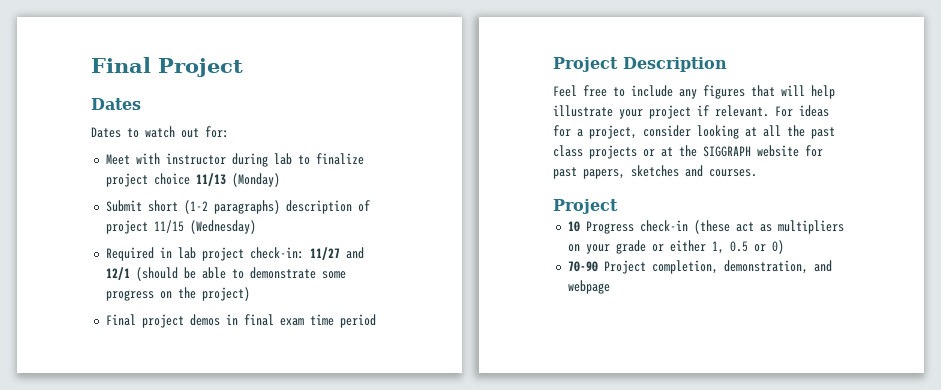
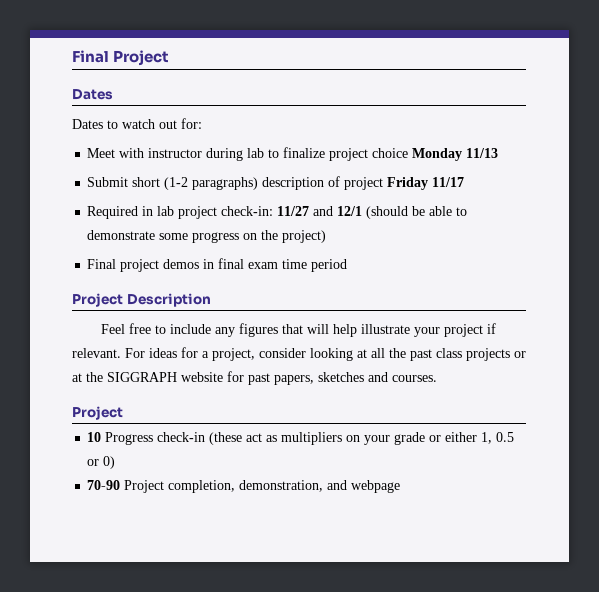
(190, 179) none -> [412,148,463,161] Monday
[231,173,280,187] (Monday) -> (499, 153) none
[153,220,256,234] 11/15 (Wednesday) -> [387,177,465,190] Friday 11/17

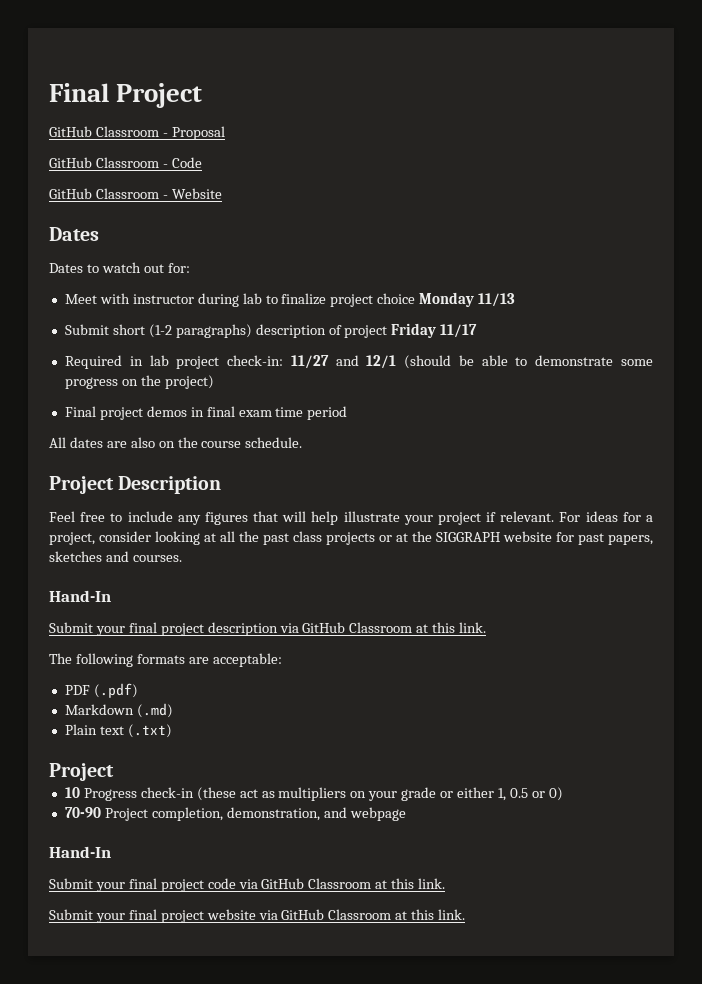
(170, 58) none -> [49,126,225,140] [49,157,202,168] [49,188,222,199] // GitHub Classroom - Proposal // GitHub Classroom - Code // GitHub Classroom - Website
(348, 265) none -> [49,437,303,448] // All dates are also on the course schedule.
(437, 378) none -> [49,590,111,602] [49,622,487,636] [49,653,282,667] [64,683,138,698] [64,703,173,718] [64,724,172,738] // Hand-In // Submit your final project description via GitHub Classroom at this link. // The following formats are acceptable: // PDF (.pdf) // Markdown (.md) // Plain text (.txt)
(401, 486) none -> [49,846,111,858] [49,878,446,892] [49,909,466,923] // Hand-In // Submit your final project code via GitHub Classroom at this link. // Submit your final project website via GitHub Classroom at this link.

